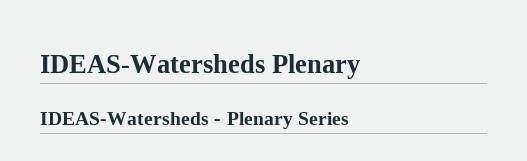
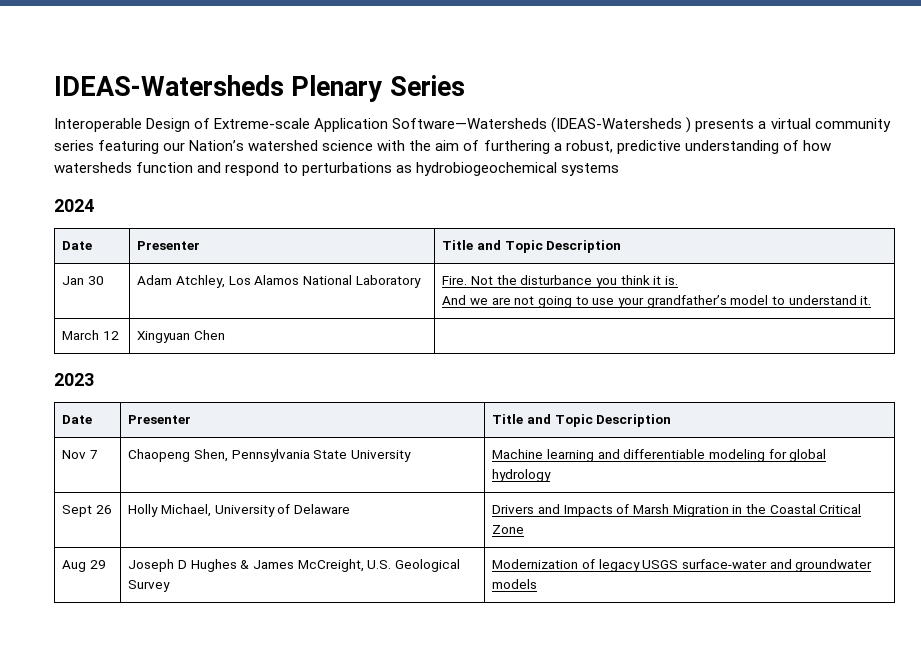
[40,112,349,129] // IDEAS-Watersheds - Plenary Series -> [389,75,465,96] [54,117,891,133] [54,140,831,154] [54,162,620,176] [54,199,94,212] [62,241,93,250] [137,241,201,250] [442,240,622,253] [62,276,105,285] [137,275,421,288] [442,275,678,288] [442,295,872,308] [62,330,120,340] [137,330,226,343] [54,373,94,386] [62,415,93,424] [128,415,192,424] [492,414,672,427] [62,450,99,459] [128,449,411,462] [492,449,827,462] [492,469,552,482] [62,505,113,517] [128,504,350,517] [492,504,862,517] [492,525,525,534] [62,560,107,572] [128,559,460,572] [128,580,171,592] [492,559,873,572] [492,579,538,589] Series // Interoperable Design of Extreme-scale Application Software—Watersheds (IDEAS-Watersheds ) presents a virtual community series featuring our Nation’s watershed science with the aim of furthering a robust, predictive understanding of how watersheds function and respond to perturbations as hydrobiogeochemical systems // 2024 // Date | Presenter | Title and Topic Description // Jan 30 | Adam Atchley, Los Alamos National Laboratory | Fire. Not the disturbance you think it is. // And we are not going to use your grandfather’s model to understand it. // March 12 | Xingyuan Chen | // 2023 // Date | Presenter | Title and Topic Description // Nov 7 | Chaopeng Shen, Pennsylvania State University | Machine learning and differentiable modeling for global hydrology // Sept 26 | Holly Michael, University of Delaware | Drivers and Impacts of Marsh Migration in the Coastal Critical Zone // Aug 29 | Joseph D Hughes & James McCreight, U.S. Geological Survey | Modernization of legacy USGS surface-water and groundwater models

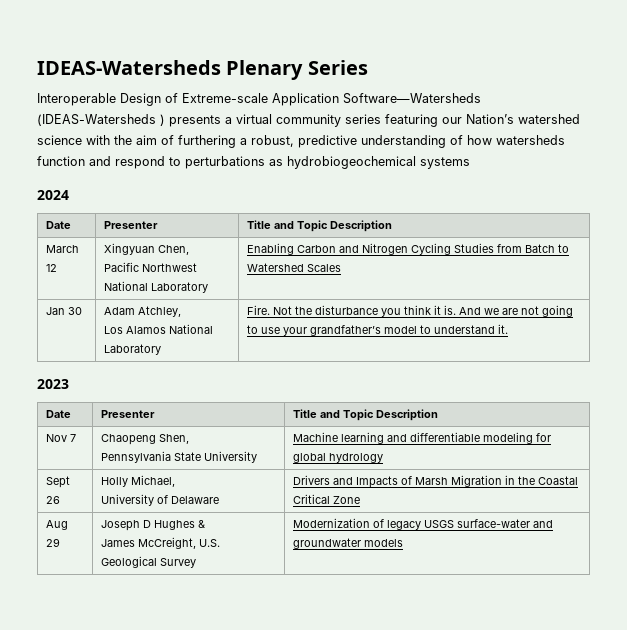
(622, 246) none -> [45,245,79,253] [45,264,57,272] [103,243,189,255] [103,262,197,272] [103,281,208,293] [246,243,569,255] [246,263,341,272] // March 12 | Xingyuan Chen, // Pacific Northwest National Laboratory | Enabling Carbon and Nitrogen Cycling Studies from Batch to Watershed Scales
(226, 281) none -> (181, 311) //
(678, 280) // -> (456, 310) none
[62,330,120,340] [137,330,226,343] // March 12 | Xingyuan Chen | -> (508, 329) none
(229, 455) none -> (189, 439) //
(212, 510) none -> (175, 481) //
(250, 564) none -> (205, 524) //

